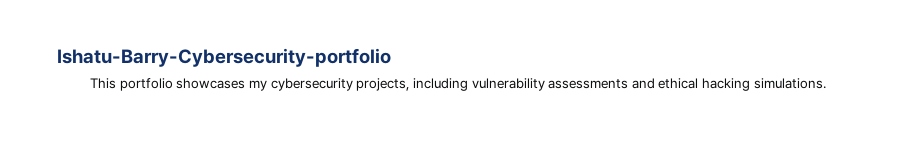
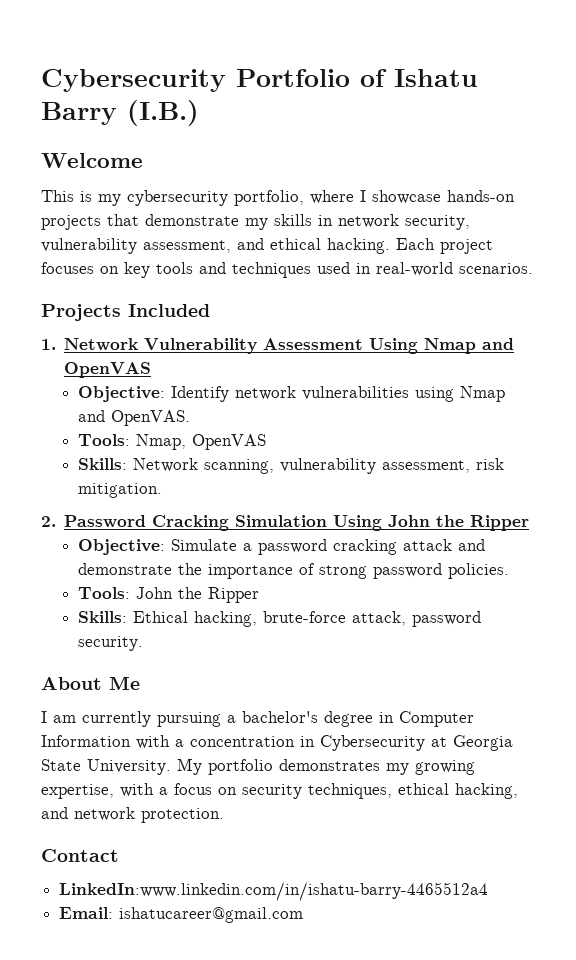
[57,48,391,67] [90,78,826,91] Ishatu-Barry-Cybersecurity-portfolio // This portfolio showcases my cybersecurity projects, including vulnerability assessments and ethical hacking simulations. -> [41,69,478,92] [41,100,199,126] [41,153,143,168] [41,190,515,206] [41,214,470,230] [41,238,493,254] [41,262,533,278] [41,304,210,321] [41,338,515,354] [64,362,152,378] [77,386,505,402] [77,410,190,426] [77,434,266,450] [77,458,504,474] [77,483,162,498] [41,515,530,531] [77,539,485,555] [77,563,509,579] [77,587,259,603] [77,611,481,627] [77,636,143,651] [41,676,140,690] [41,711,474,727] [41,735,513,751] [41,758,475,775] [41,783,518,799] [41,807,224,823] [41,849,119,862] [59,882,489,901] [59,907,304,923] Cybersecurity Portfolio of Ishatu Barry (I.B.) // Welcome // This is my cybersecurity portfolio, where I showcase hands-on projects that demonstrate my skills in network security, vulnerability assessment, and ethical hacking. Each project focuses on key tools and techniques used in real-world scenarios. // Projects Included // 1. Network Vulnerability Assessment Using Nmap and OpenVAS // Objective: Identify network vulnerabilities using Nmap and OpenVAS. // Tools: Nmap, OpenVAS // Skills: Network scanning, vulnerability assessment, risk mitigation. // 2. Password Cracking Simulation Using John the Ripper // Objective: Simulate a password cracking attack and demonstrate the importance of strong password policies. // Tools: John the Ripper // Skills: Ethical hacking, brute-force attack, password security. // About Me // I am currently pursuing a bachelor's degree in Computer Information with a concentration in Cybersecurity at Georgia State University. My portfolio demonstrates my growing expertise, with a focus on security techniques, ethical hacking, and network protection. // Contact // LinkedIn:www.linkedin.com/in/ishatu-barry-4465512a4 // Email: ishatucareer@gmail.com

